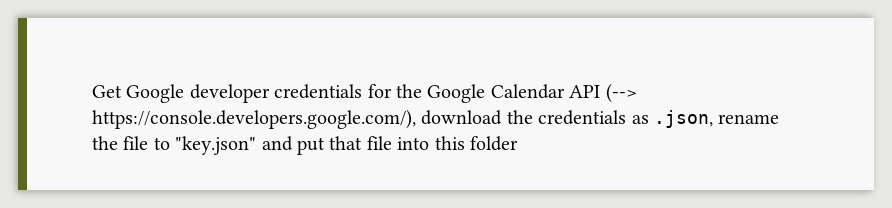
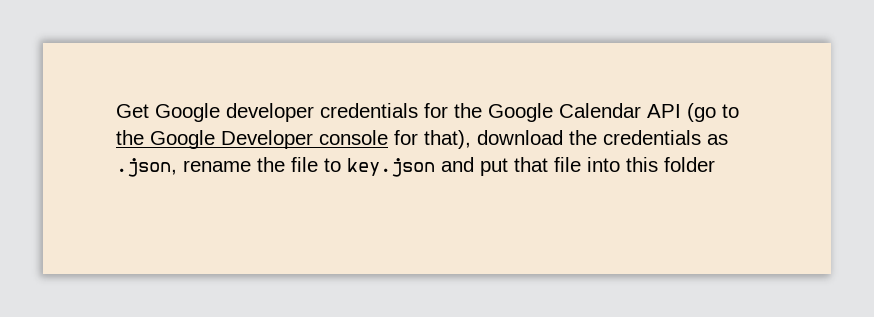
[605,83,637,103] [92,109,416,129] (--> https://console.developers.google.com/), -> [687,103,739,122] [116,130,471,149] (go to the Google Developer console for that),
[175,136,257,155] "key.json" -> [347,158,435,177] key.json

